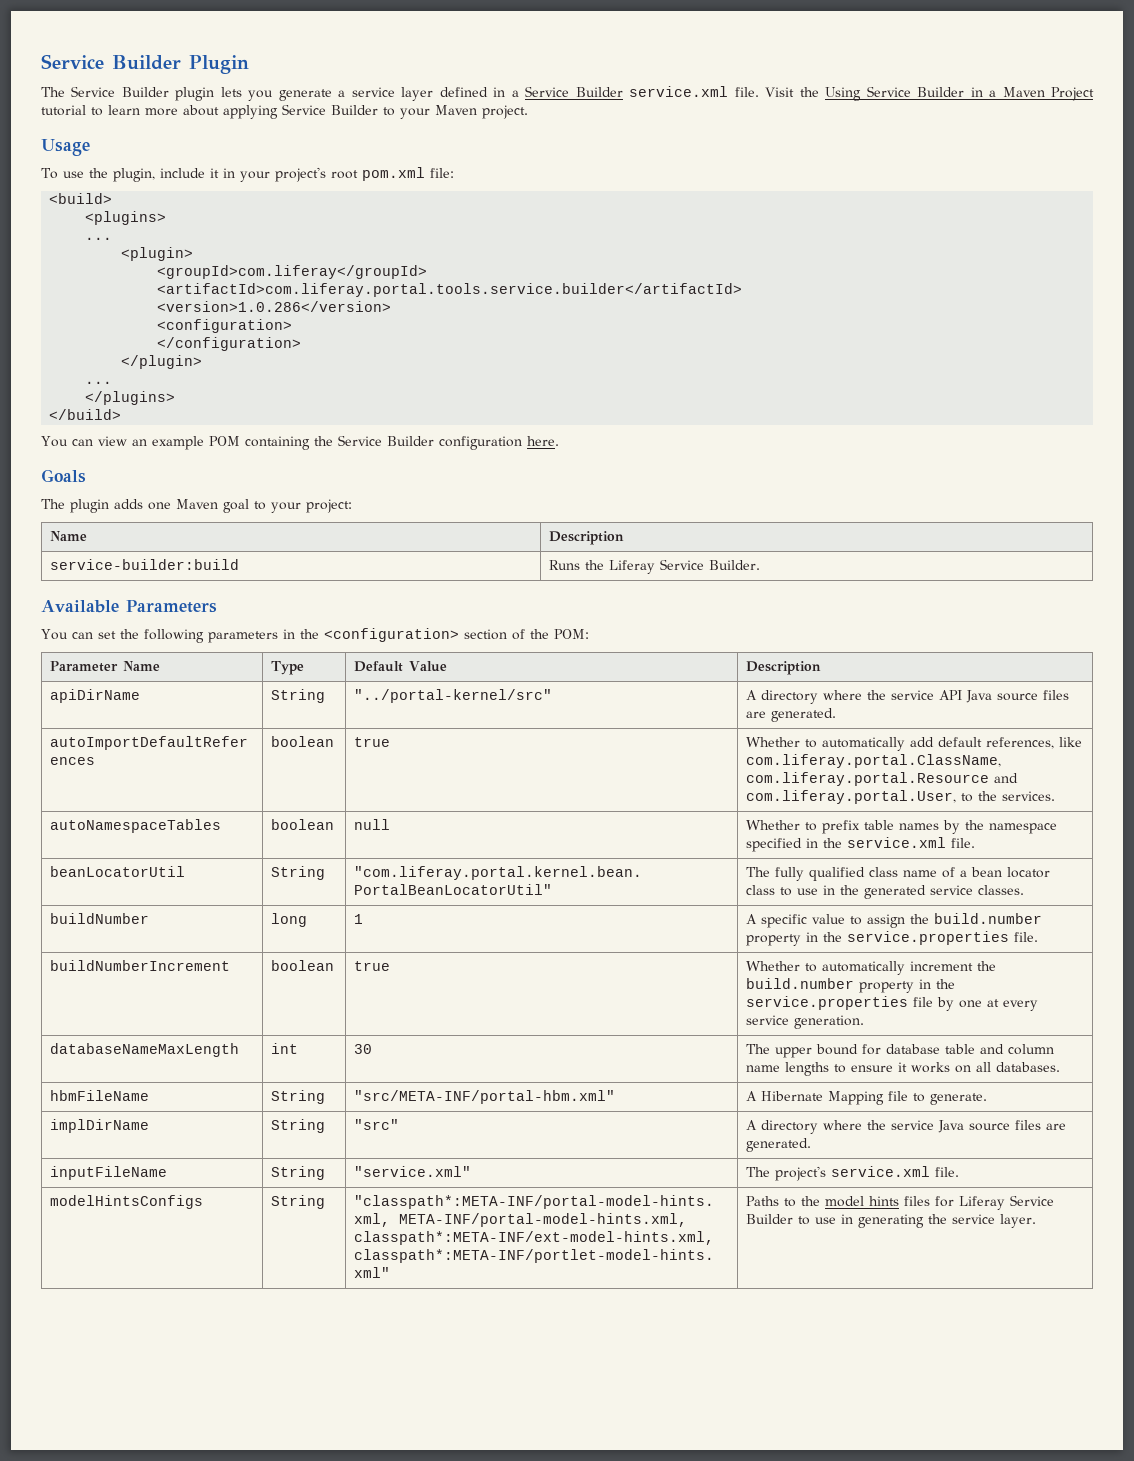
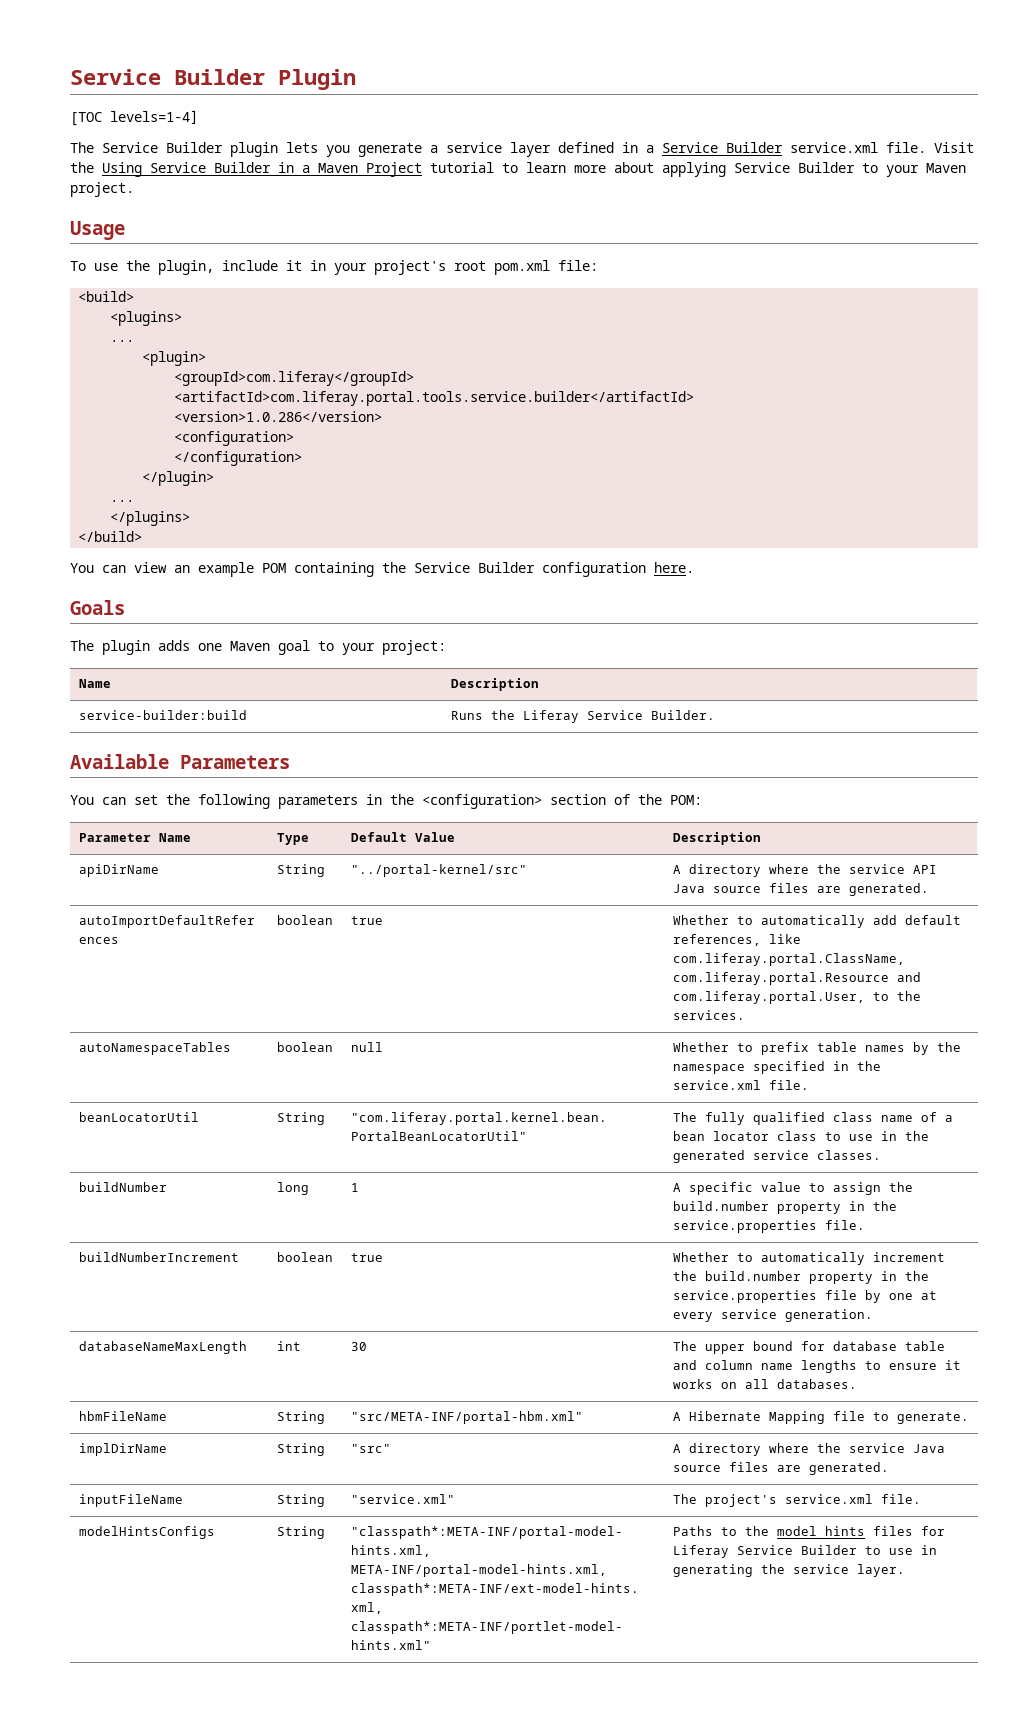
(249, 64) none -> [70,110,198,126] // [TOC levels=1-4]

